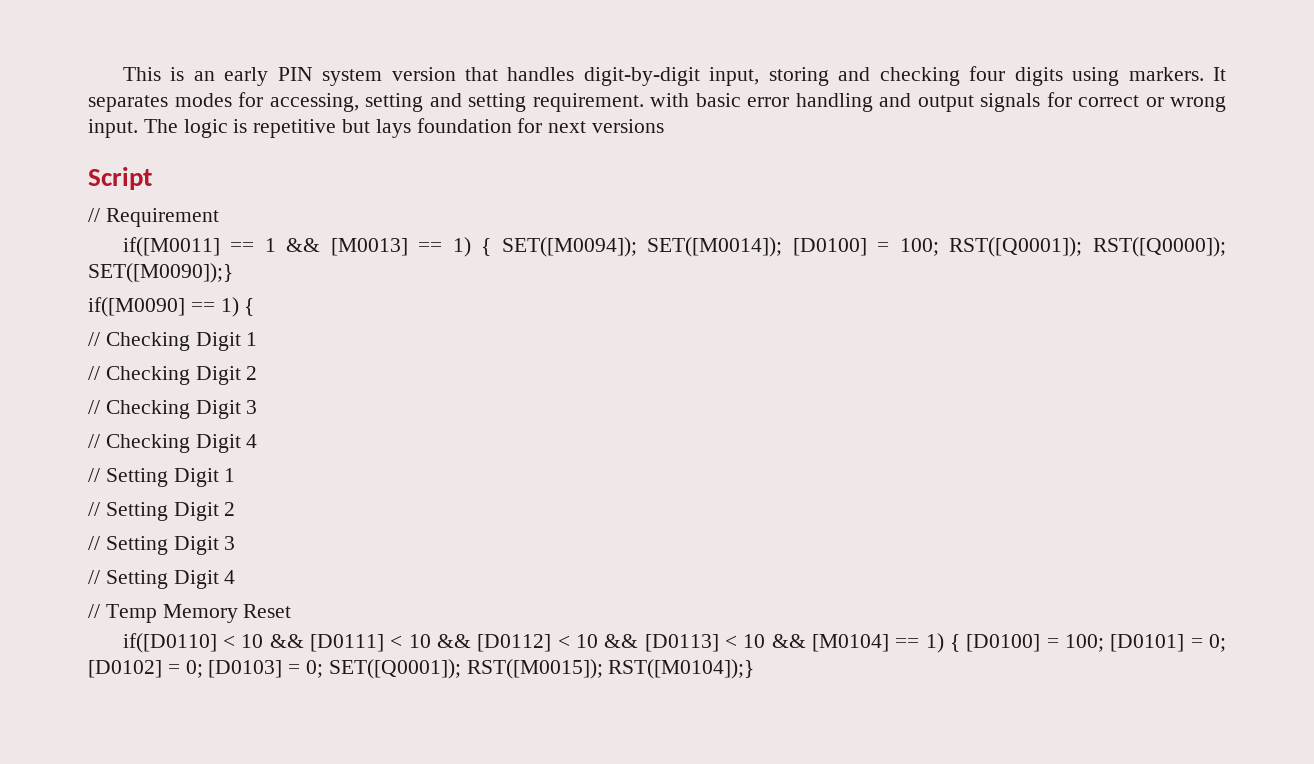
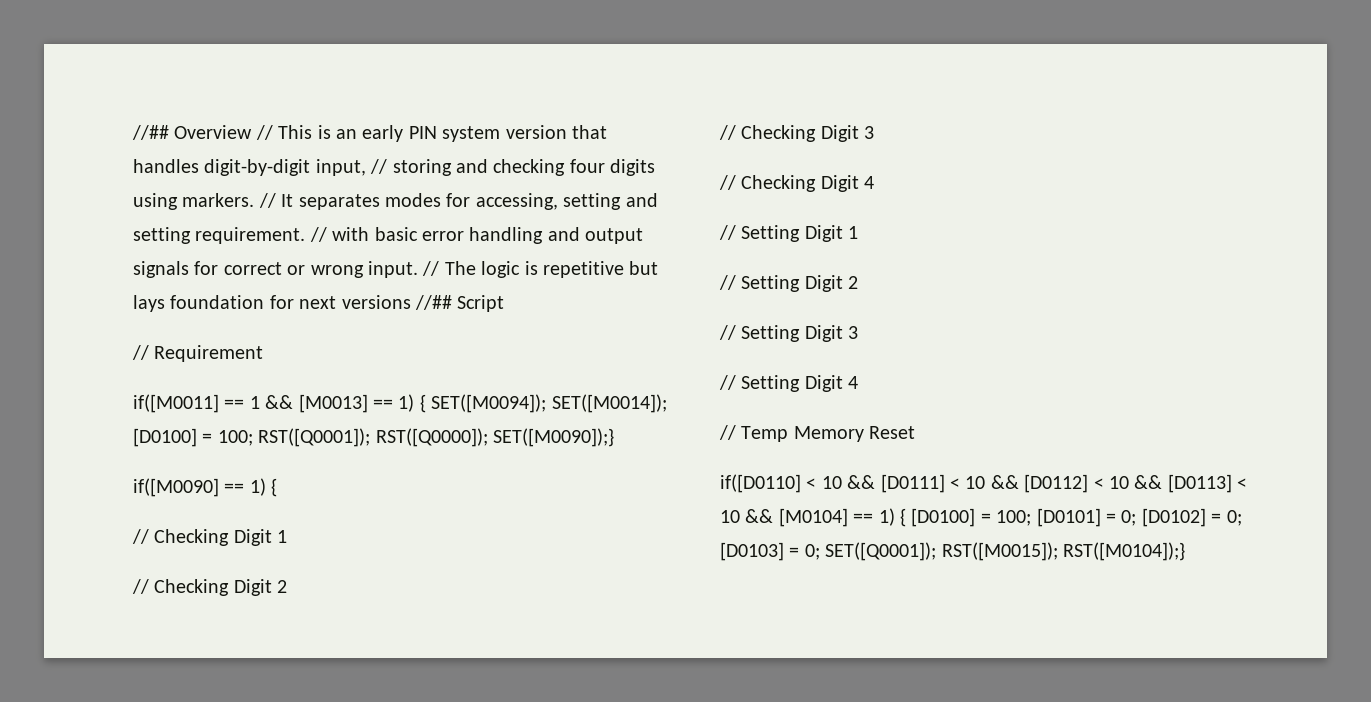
(122, 74) none -> [132,125,273,140] //## Overview //
(760, 76) none -> [370,159,388,174] //
(1204, 74) none -> [258,193,276,208] //
(644, 102) none -> [309,227,327,242] //
(138, 128) none -> [422,261,440,276] //
(665, 126) // -> [415,295,452,310] //##

